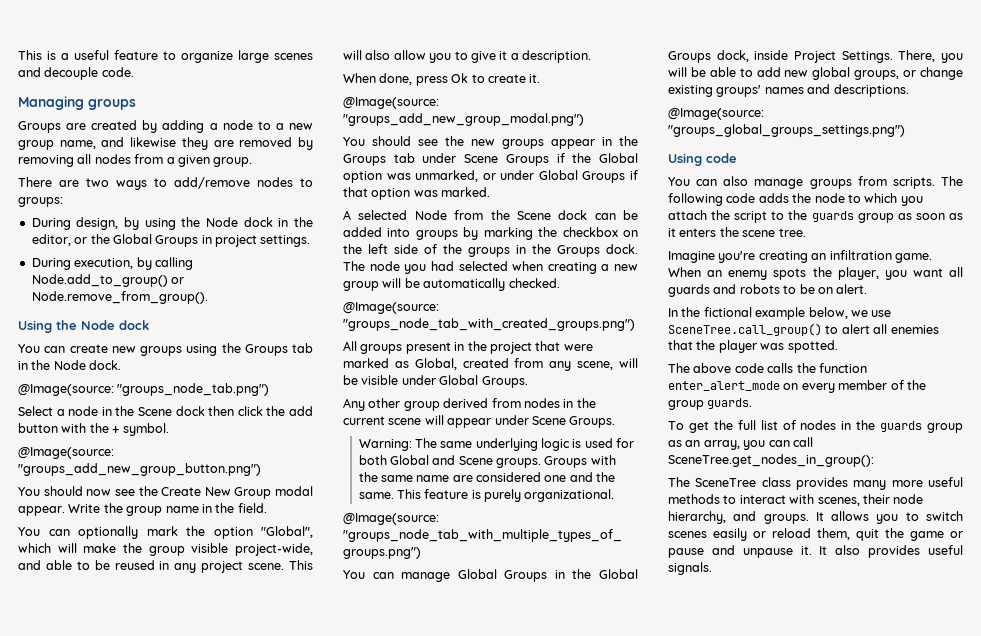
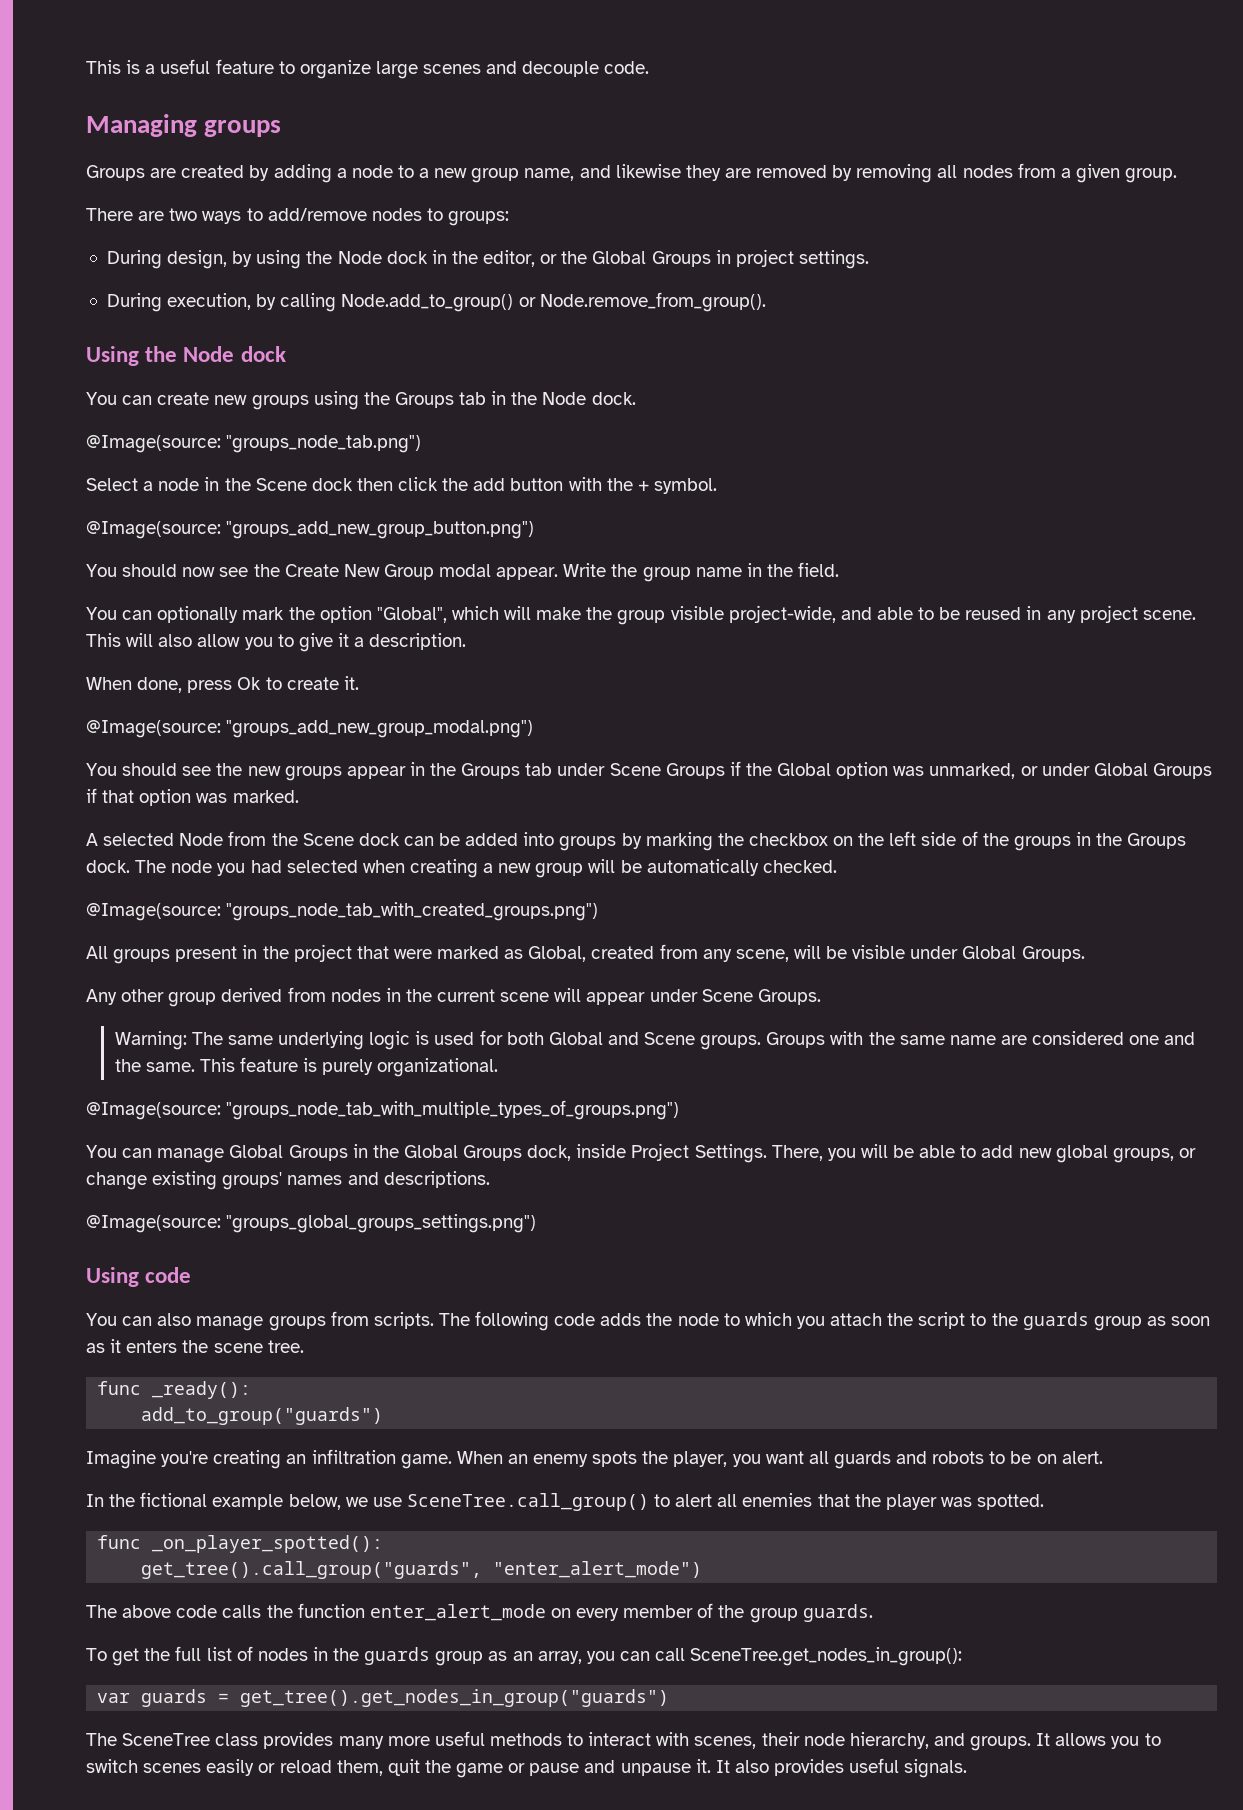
(806, 232) none -> [97,1381,252,1399] [141,1407,384,1425] // func _ready(): // add_to_group("guards")
(838, 346) none -> [97,1535,384,1553] [141,1561,703,1579] // func _on_player_spotted(): // get_tree().call_group("guards", "enter_alert_mode")
(874, 460) none -> [97,1689,670,1707] // var guards = get_tree().get_nodes_in_group("guards")

